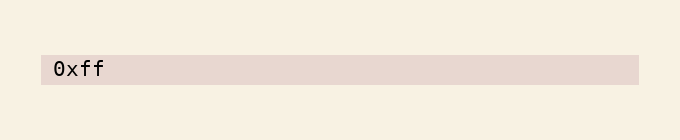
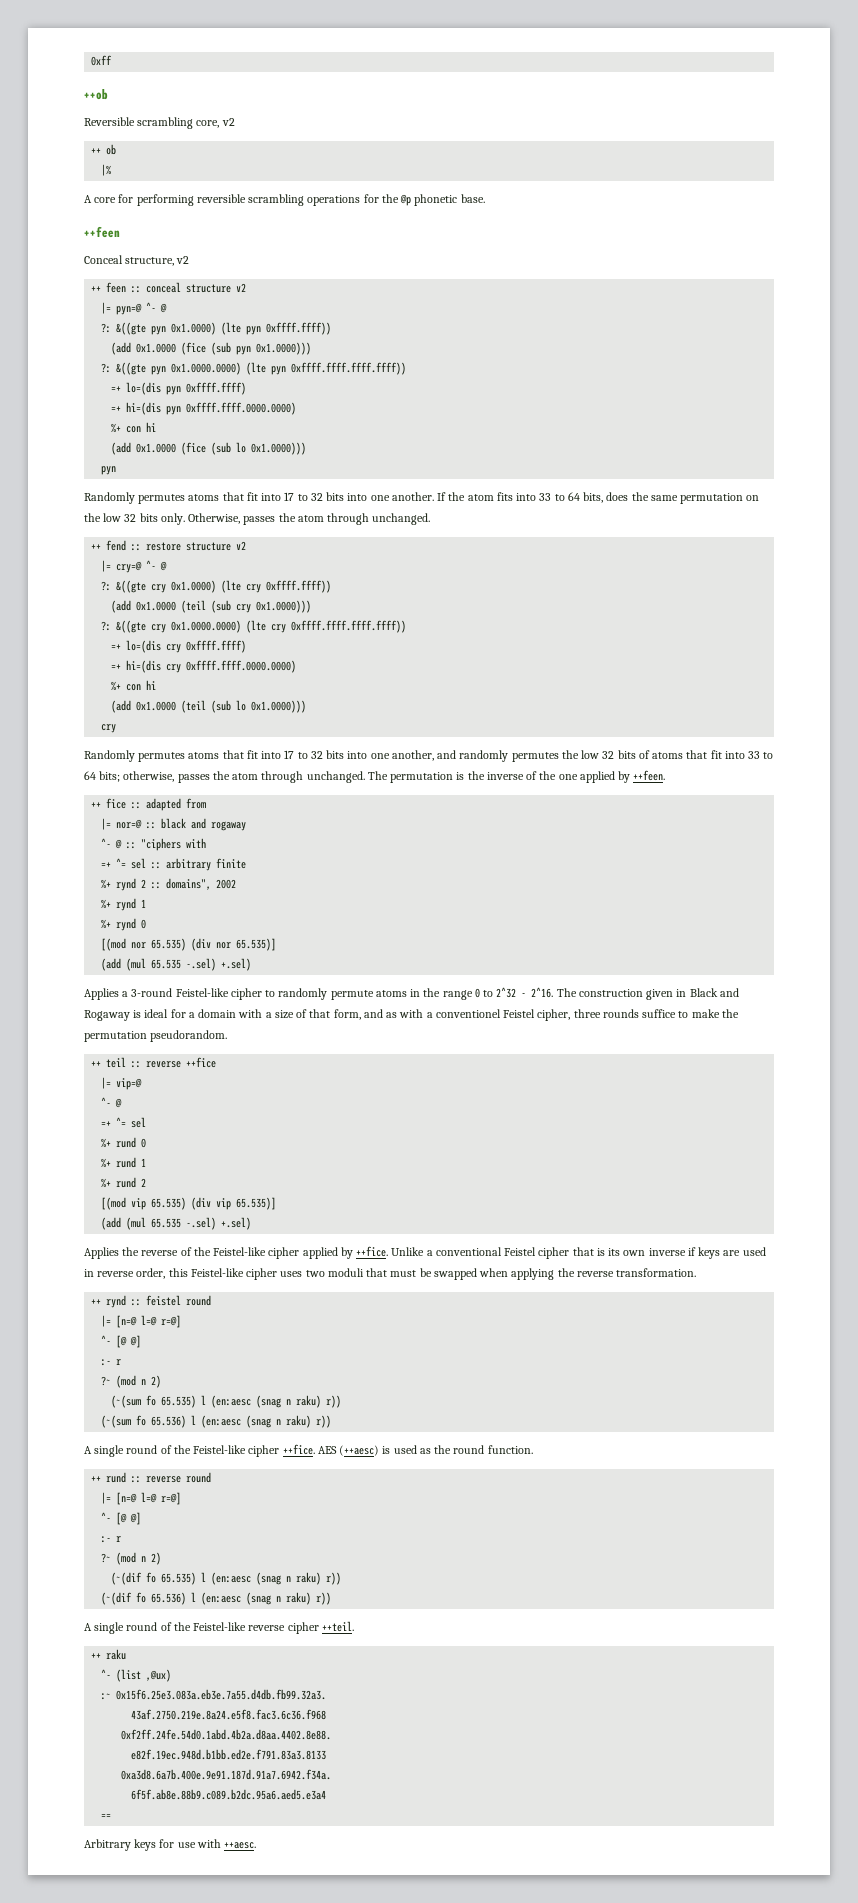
(106, 68) none -> [84,89,108,100] [84,117,235,129] [91,144,117,155] [101,164,112,176] [84,194,485,206] [84,226,120,238] [84,255,190,266] [91,282,247,293] [101,302,168,315] [101,322,332,335] [111,342,312,355] [101,362,407,375] [111,382,247,395] [111,402,297,415] [111,422,157,433] [111,442,307,455] [101,466,117,475] [84,492,760,504] [84,513,431,525] [91,540,247,551] [101,560,168,573] [101,580,332,593] [111,600,312,613] [101,620,407,633] [111,640,247,653] [111,660,297,673] [111,680,157,691] [111,700,307,713] [101,724,117,733] [84,750,774,762] [84,770,666,783] [91,798,207,811] [101,818,247,831] [101,838,207,851] [101,858,247,871] [101,878,237,891] [101,898,147,911] [101,918,147,931] [101,938,277,951] [101,958,252,971] [84,987,739,1000] [84,1009,739,1021] [84,1030,228,1042] [91,1057,217,1068] [101,1077,143,1090] [101,1097,123,1108] [101,1117,147,1128] [101,1137,147,1148] [101,1157,147,1168] [101,1177,147,1188] [101,1197,277,1210] [101,1217,252,1230] [84,1246,766,1259] [84,1268,697,1280] [91,1295,212,1308] [101,1315,182,1328] [101,1335,142,1348] [101,1359,122,1366] [101,1375,162,1388] [111,1395,342,1408] [101,1415,332,1428] [84,1444,533,1457] [91,1472,212,1483] [101,1492,182,1505] [101,1512,142,1525] [101,1536,122,1543] [101,1552,162,1565] [111,1572,342,1585] [101,1592,332,1605] [84,1621,354,1634] [91,1649,127,1660] [101,1669,172,1682] [101,1689,327,1700] [131,1709,327,1720] [121,1729,332,1740] [131,1749,327,1760] [121,1769,332,1780] [131,1789,327,1800] [101,1814,112,1819] [84,1839,257,1851] // ++ob // Reversible scrambling core, v2 // ++ ob // |% // A core for performing reversible scrambling operations for the @p phonetic base. // ++feen // Conceal structure, v2 // ++ feen :: conceal structure v2 // |= pyn=@ ^- @ // ?: &((gte pyn 0x1.0000) (lte pyn 0xffff.ffff)) // (add 0x1.0000 (fice (sub pyn 0x1.0000))) // ?: &((gte pyn 0x1.0000.0000) (lte pyn 0xffff.ffff.ffff.ffff)) // =+ lo=(dis pyn 0xffff.ffff) // =+ hi=(dis pyn 0xffff.ffff.0000.0000) // %+ con hi // (add 0x1.0000 (fice (sub lo 0x1.0000))) // pyn // Randomly permutes atoms that fit into 17 to 32 bits into one another. If the atom fits into 33 to 64 bits, does the same permutation on the low 32 bits only. Otherwise, passes the atom through unchanged. // ++ fend :: restore structure v2 // |= cry=@ ^- @ // ?: &((gte cry 0x1.0000) (lte cry 0xffff.ffff)) // (add 0x1.0000 (teil (sub cry 0x1.0000))) // ?: &((gte cry 0x1.0000.0000) (lte cry 0xffff.ffff.ffff.ffff)) // =+ lo=(dis cry 0xffff.ffff) // =+ hi=(dis cry 0xffff.ffff.0000.0000) // %+ con hi // (add 0x1.0000 (teil (sub lo 0x1.0000))) // cry // Randomly permutes atoms that fit into 17 to 32 bits into one another, and randomly permutes the low 32 bits of atoms that fit into 33 to 64 bits; otherwise, passes the atom through unchanged. The permutation is the inverse of the one applied by ++feen. // ++ fice :: adapted from // |= nor=@ :: black and rogaway // ^- @ :: "ciphers with // =+ ^= sel :: arbitrary finite // %+ rynd 2 :: domains", 2002 // %+ rynd 1 // %+ rynd 0 // [(mod nor 65.535) (div nor 65.535)] // (add (mul 65.535 -.sel) +.sel) // Applies a 3-round Feistel-like cipher to randomly permute atoms in the range 0 to 2^32 - 2^16. The construction given in Black and Rogaway is ideal for a domain with a size of that form, and as with a conventionel Feistel cipher, three rounds suffice to make the permutation pseudorandom. // ++ teil :: reverse ++fice // |= vip=@ // ^- @ // =+ ^= sel // %+ rund 0 // %+ rund 1 // %+ rund 2 // [(mod vip 65.535) (div vip 65.535)] // (add (mul 65.535 -.sel) +.sel) // Applies the reverse of the Feistel-like cipher applied by ++fice. Unlike a conventional Feistel cipher that is its own inverse if keys are used in reverse order, this Feistel-like cipher uses two moduli that must be swapped when applying the reverse transformation. // ++ rynd :: feistel round // |= [n=@ l=@ r=@] // ^- [@ @] // :- r // ?~ (mod n 2) // (~(sum fo 65.535) l (en:aesc (snag n raku) r)) // (~(sum fo 65.536) l (en:aesc (snag n raku) r)) // A single round of the Feistel-like cipher ++fice. AES (++aesc) is used as the round function. // ++ rund :: reverse round // |= [n=@ l=@ r=@] // ^- [@ @] // :- r // ?~ (mod n 2) // (~(dif fo 65.535) l (en:aesc (snag n raku) r)) // (~(dif fo 65.536) l (en:aesc (snag n raku) r)) // A single round of the Feistel-like reverse cipher ++teil. // ++ raku // ^- (list ,@ux) // :~ 0x15f6.25e3.083a.eb3e.7a55.d4db.fb99.32a3. // 43af.2750.219e.8a24.e5f8.fac3.6c36.f968 // 0xf2ff.24fe.54d0.1abd.4b2a.d8aa.4402.8e88. // e82f.19ec.948d.b1bb.ed2e.f791.83a3.8133 // 0xa3d8.6a7b.400e.9e91.187d.91a7.6942.f34a. // 6f5f.ab8e.88b9.c089.b2dc.95a6.aed5.e3a4 // == // Arbitrary keys for use with ++aesc.

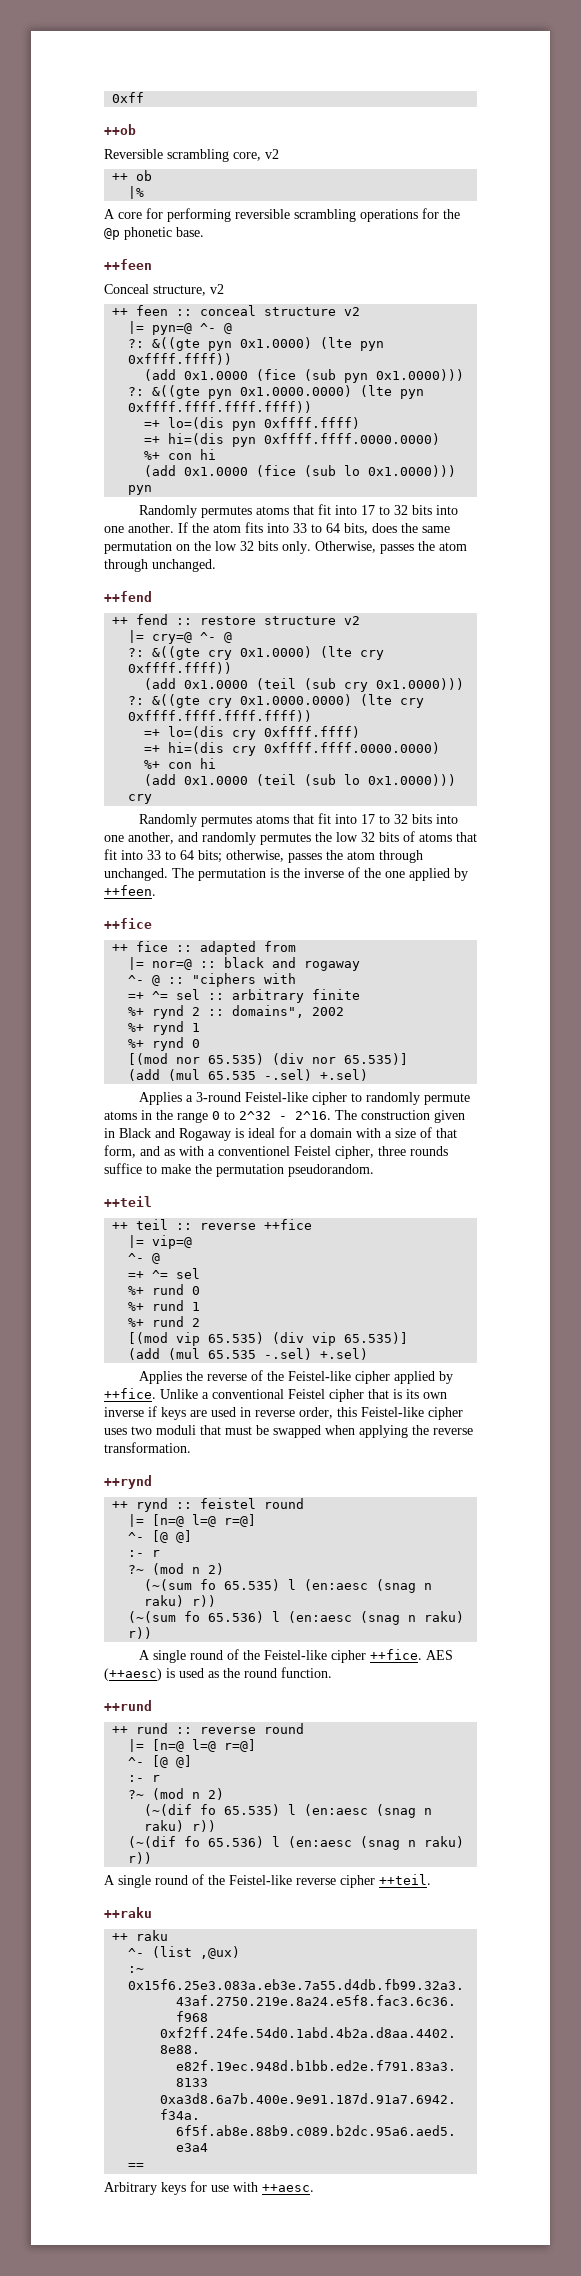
(431, 519) none -> [104,591,152,602] // ++fend
(666, 775) none -> [104,918,152,929] // ++fice
(228, 1036) none -> [104,1196,152,1207] // ++teil
(697, 1272) none -> [104,1475,152,1489] // ++rynd
(533, 1449) none -> [104,1700,152,1711] // ++rund
(354, 1626) none -> [104,1907,152,1918] // ++raku

